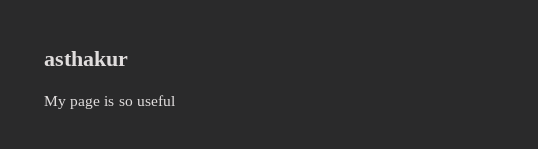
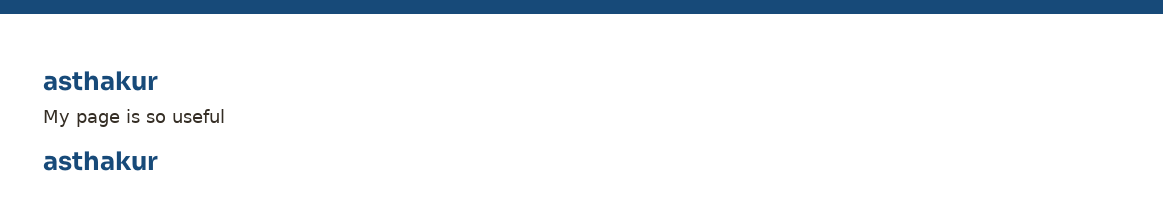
(175, 100) none -> [43,151,158,171] // asthakur

